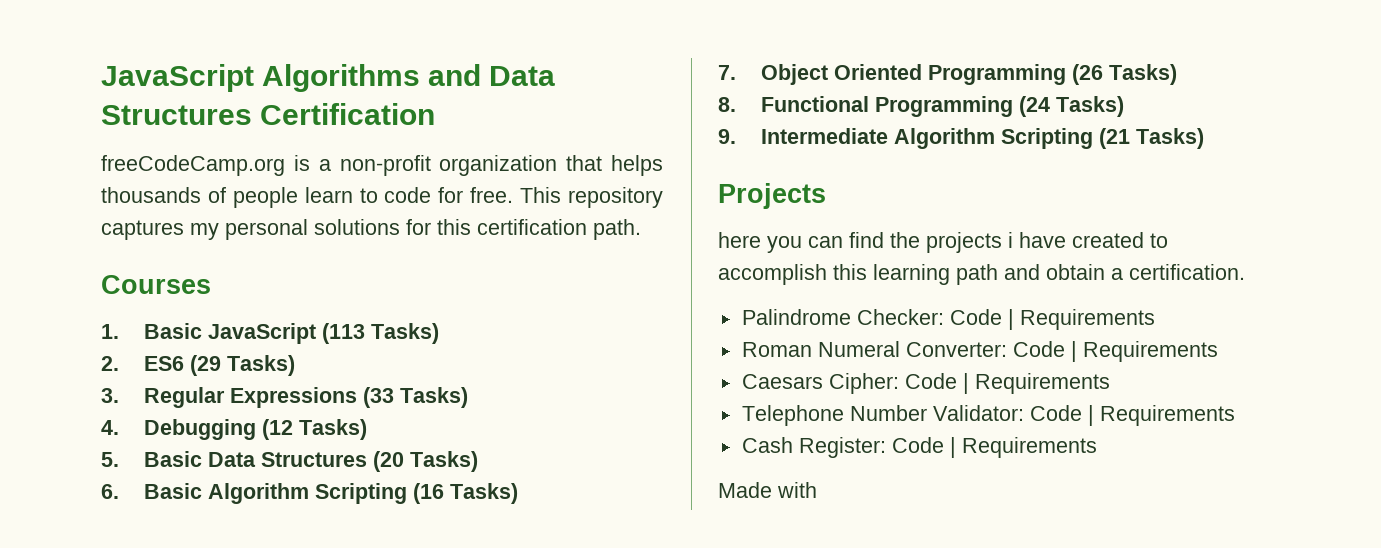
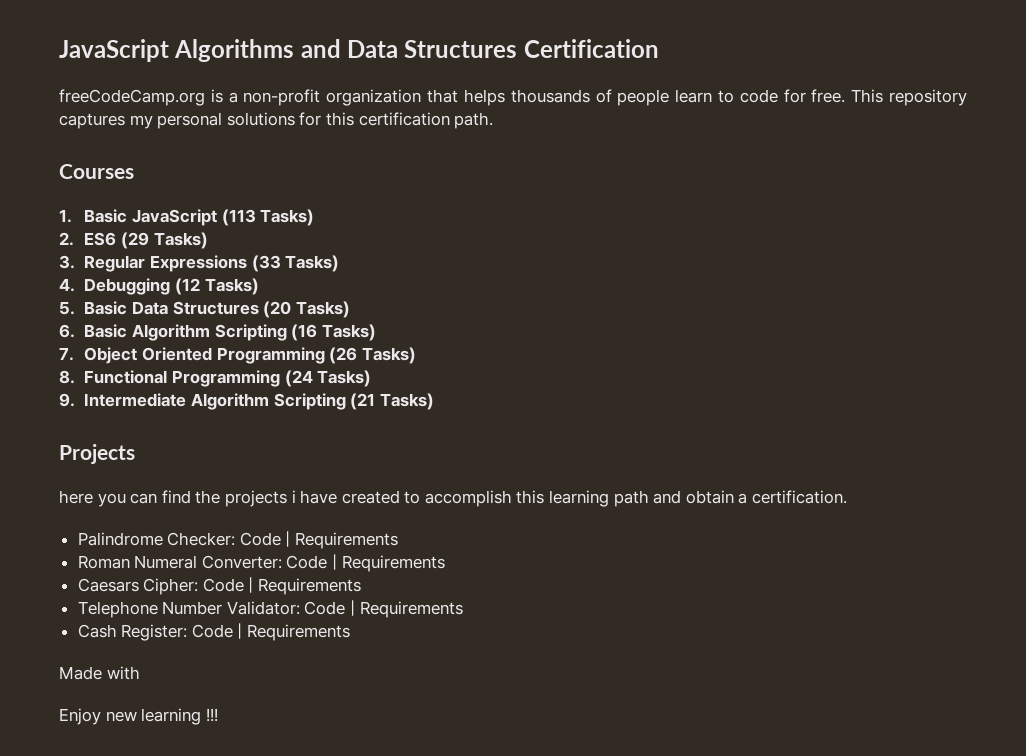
(817, 490) none -> [59,708,218,725] // Enjoy new learning !!!

